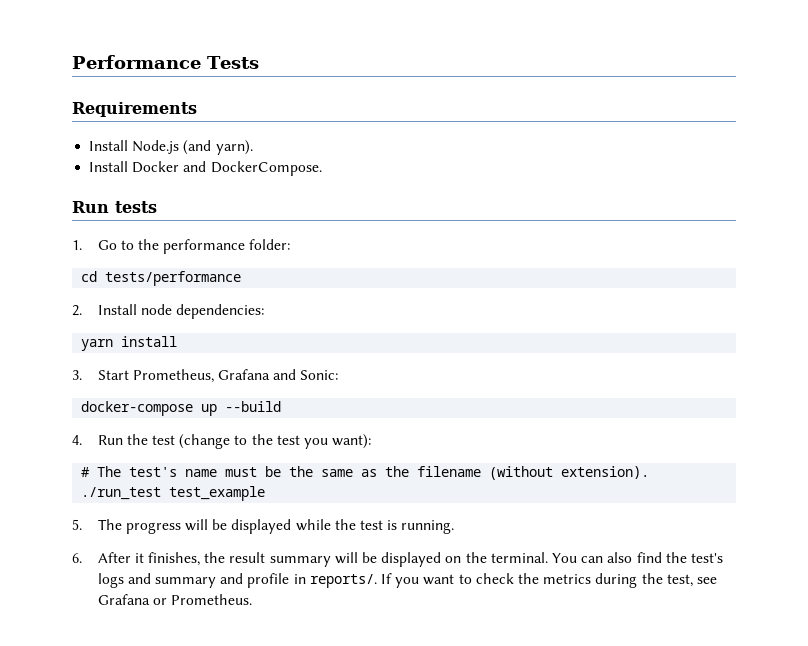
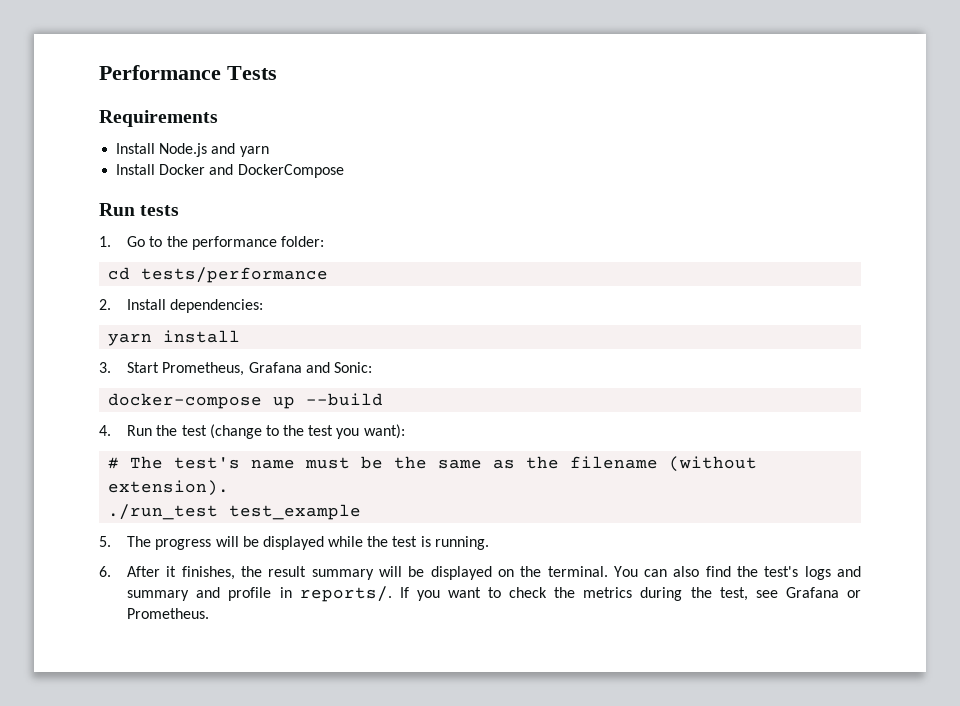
[183,140,253,155] (and yarn). -> [211,143,269,157] and yarn
[210,161,322,176] DockerCompose. -> [237,164,344,178] DockerCompose
[140,304,172,315] node -> (167, 304) none

